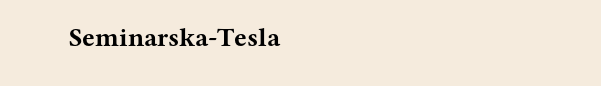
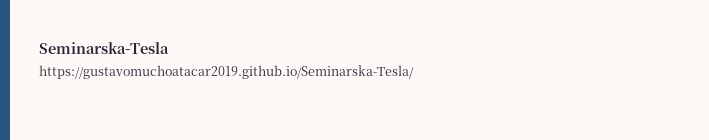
(281, 37) none -> [39,65,414,79] // https://gustavomuchoatacar2019.github.io/Seminarska-Tesla/

